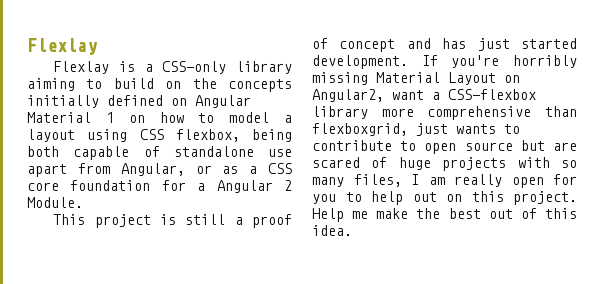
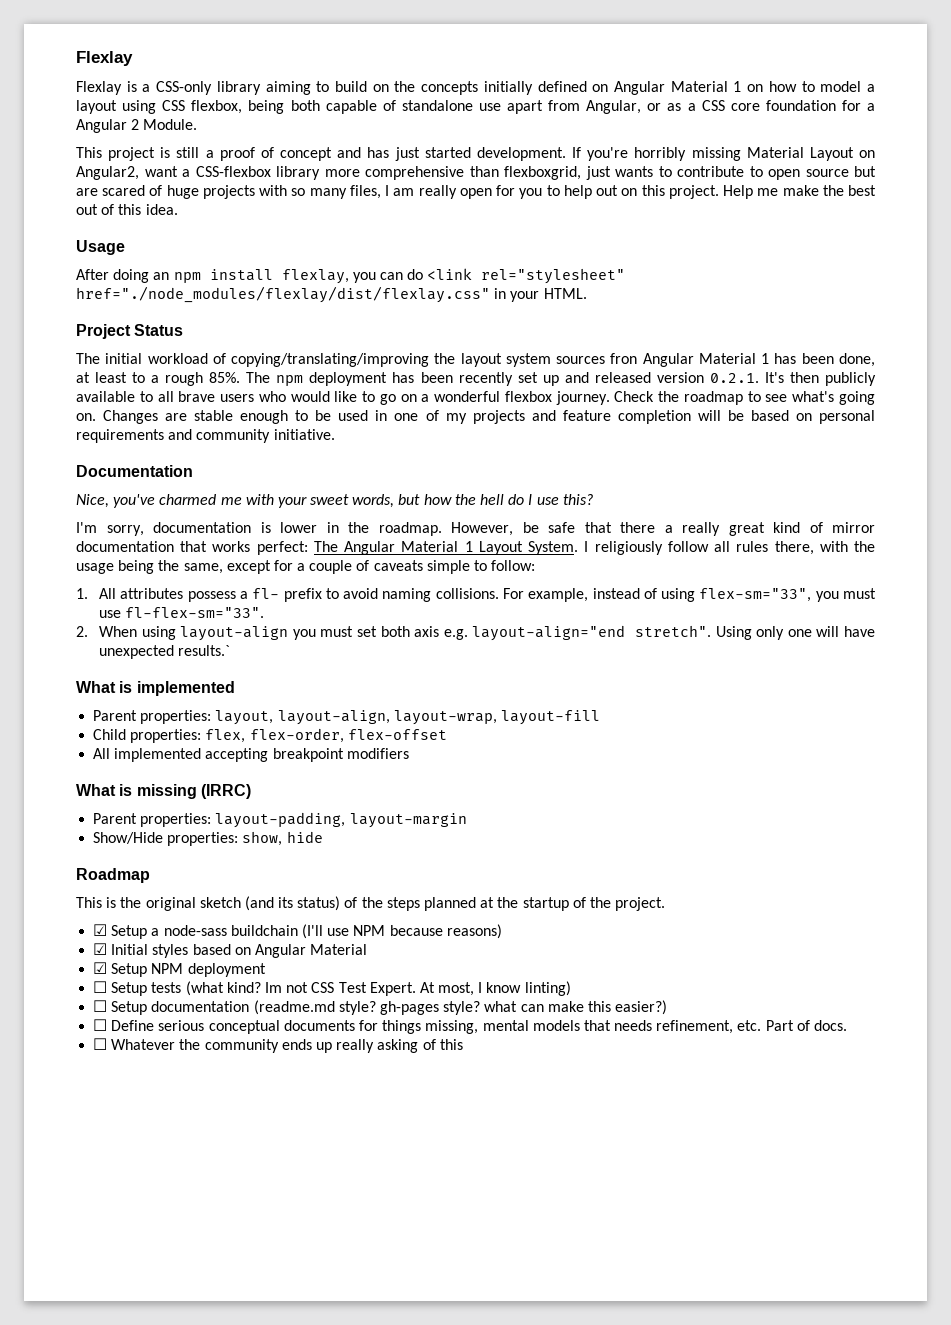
(352, 230) none -> [76,240,125,255] [76,268,626,284] [76,286,587,303] [76,324,184,339] [76,353,875,367] [76,372,876,386] [76,391,876,405] [76,410,875,424] [76,429,335,443] [76,465,193,477] [76,494,593,508] [76,522,875,536] [76,541,876,555] [76,560,536,574] [76,588,876,602] [99,607,265,618] [76,625,875,641] [99,645,231,659] [76,681,235,696] [93,710,600,725] [93,728,447,743] [93,748,409,762] [76,784,251,799] [93,812,467,828] [93,831,323,846] [76,868,150,883] [76,896,666,911] [93,924,502,939] [93,943,368,958] [93,962,266,977] [93,981,571,996] [93,1000,668,1015] [93,1019,848,1034] [93,1038,463,1053] // Usage // After doing an npm install flexlay, you can do <link rel="stylesheet" href="./node_modules/flexlay/dist/flexlay.css" in your HTML. // Project Status // The initial workload of copying/translating/improving the layout system sources fron Angular Material 1 has been done, at least to a rough 85%. The npm deployment has been recently set up and released version 0.2.1. It's then publicly available to all brave users who would like to go on a wonderful flexbox journey. Check the roadmap to see what's going on. Changes are stable enough to be used in one of my projects and feature completion will be based on personal requirements and community initiative. // Documentation // Nice, you've charmed me with your sweet words, but how the hell do I use this? // I'm sorry, documentation is lower in the roadmap. However, be safe that there a really great kind of mirror documentation that works perfect: The Angular Material 1 Layout System. I religiously follow all rules there, with the usage being the same, except for a couple of caveats simple to follow: // 1. All attributes possess a fl- prefix to avoid naming collisions. For example, instead of using flex-sm="33", you must use fl-flex-sm="33". // 2. When using layout-align you must set both axis e.g. layout-align="end stretch". Using only one will have unexpected results.` // What is implemented // Parent properties: layout, layout-align, layout-wrap, layout-fill // Child properties: flex, flex-order, flex-offset // All implemented accepting breakpoint modifiers // What is missing (IRRC) // Parent properties: layout-padding, layout-margin // Show/Hide properties: show, hide // Roadmap // This is the original sketch (and its status) of the steps planned at the startup of the project. // ☑ Setup a node-sass buildchain (I'll use NPM because reasons) // ☑ Initial styles based on Angular Material // ☑ Setup NPM deployment // ☐ Setup tests (what kind? Im not CSS Test Expert. At most, I know linting) // ☐ Setup documentation (readme.md style? gh-pages style? what can make this easier?) // ☐ Define serious conceptual documents for things missing, mental models that needs refinement, etc. Part of docs. // ☐ Whatever the community ends up really asking of this

